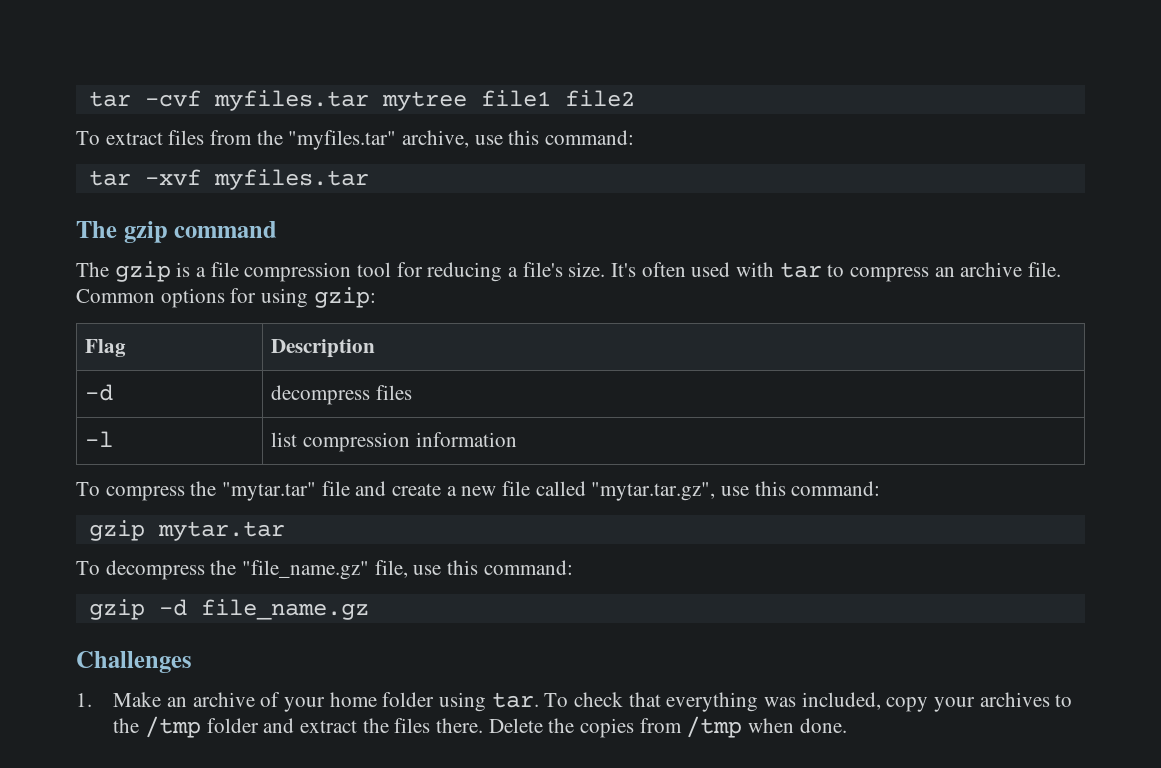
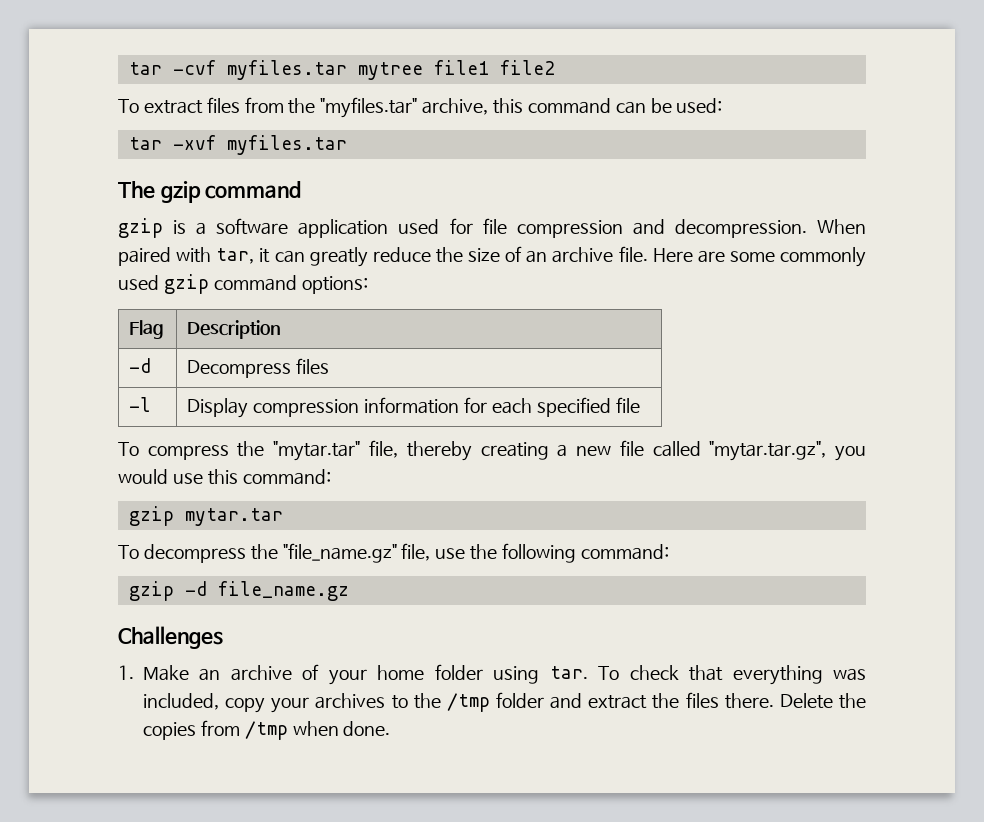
[474,130,635,145] use this command: -> [493,98,723,114] this command can be used:
[76,262,109,277] The -> (302, 190) none
[210,262,1062,282] [76,287,376,308] file compression tool for reducing a file's size. It's often used with tar to compress an archive file. Common options for using gzip: -> [216,218,866,238] [118,246,866,267] [118,274,368,294] software application used for file compression and decompression. When paired with tar, it can greatly reduce the size of an archive file. Here are some commonly used gzip command options:
[271,385,371,405] decompress -> [187,360,292,378] Decompress
[271,432,298,447] list -> [187,398,249,418] Display
(517, 439) none -> [463,397,640,417] for each specified file
[321,481,442,496] file and create -> [368,440,549,461] file, thereby creating
(716, 491) none -> [835,446,867,461] [118,469,168,484] you would
[447,560,479,575] this -> [470,543,576,563] the following

